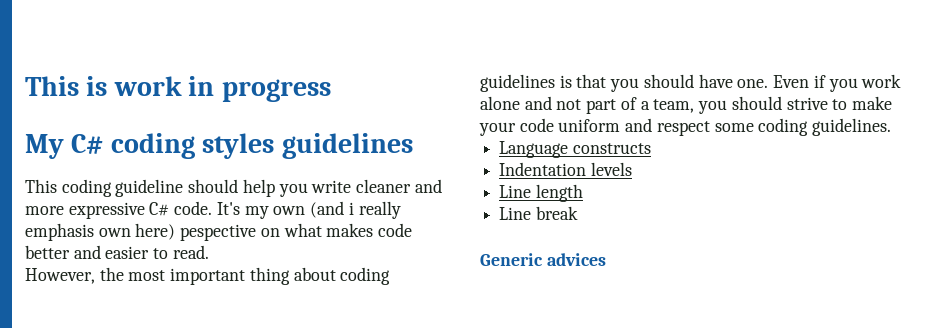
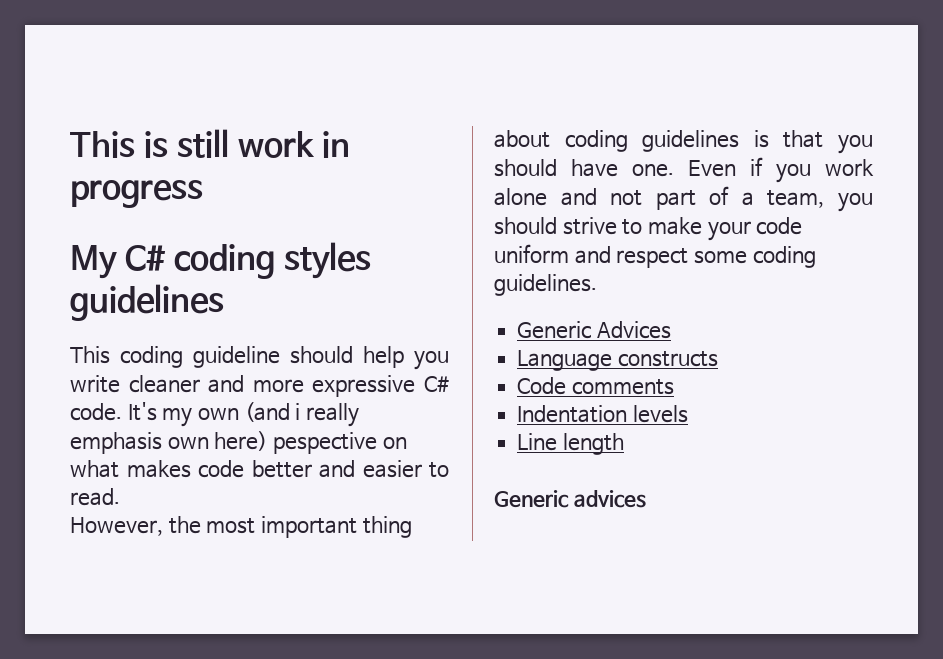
(108, 86) none -> [176,129,229,158] still
(892, 127) none -> [517,321,671,339] // Generic Advices
(651, 148) none -> [517,377,674,395] // Code comments
[499,206,578,220] // Line break -> (624, 444) none

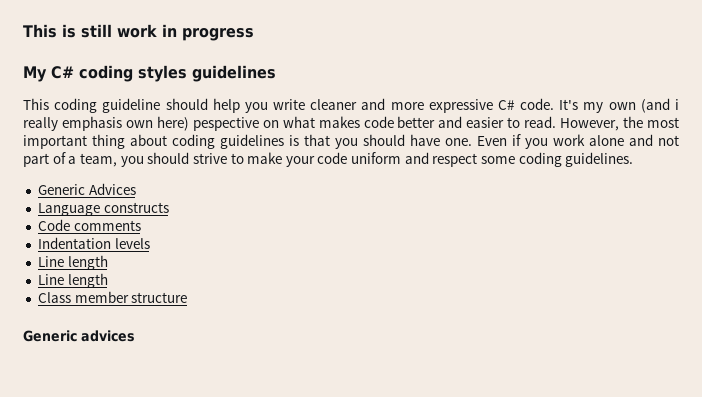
(120, 497) // -> (557, 122) none
(624, 444) none -> [37,273,108,288] [37,291,188,303] // Line length // Class member structure

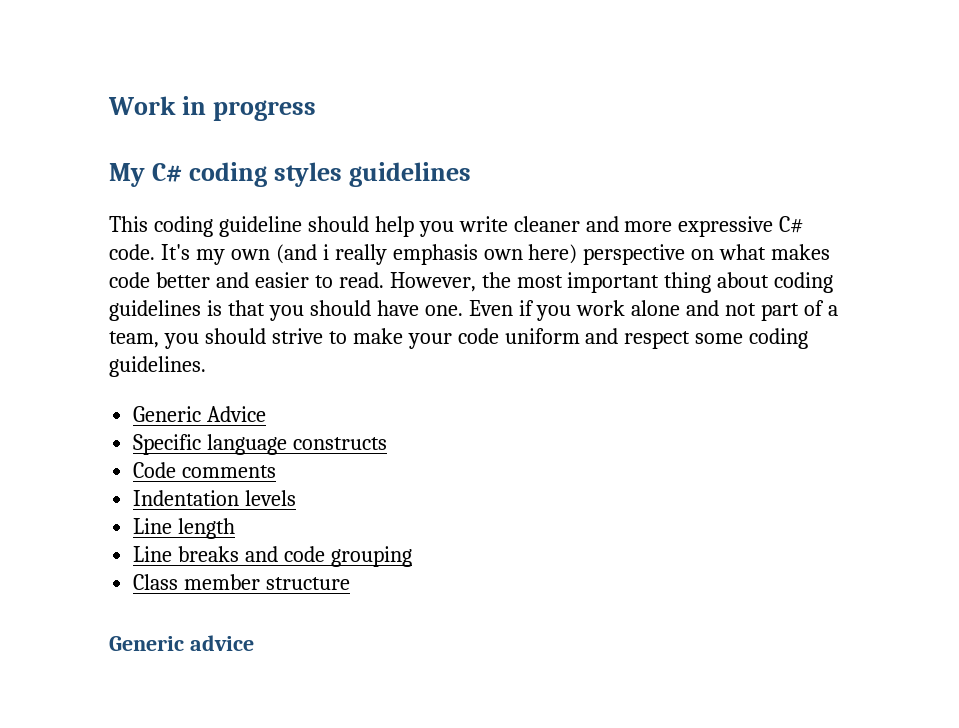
[23,24,157,38] This is still work -> [108,96,176,115] Work
[192,117,259,131] pespective -> [583,244,686,265] perspective
[88,183,136,195] [37,203,100,216] Advices // Language -> [207,406,267,422] [133,434,288,455] Advice // Specific language
[67,273,108,288] length -> [178,546,412,567] breaks and code grouping
[81,330,135,342] advices -> [189,635,254,651] advice

